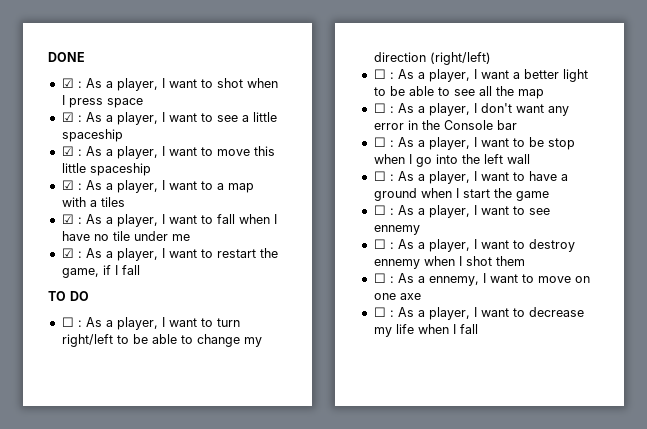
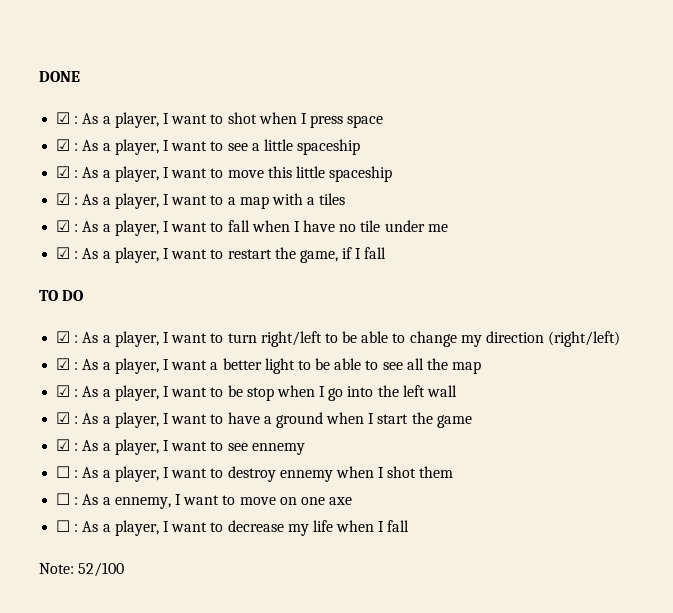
[61,317,74,327] ☐ -> [56,331,71,343] ☑
[373,69,386,79] ☐ -> [56,358,71,370] ☑
[373,103,569,116] [373,120,517,130] [373,137,386,147] ☐ : As a player, I don't want any error in the Console bar // ☐ -> [56,385,71,397] ☑
[373,171,386,181] ☐ -> [56,412,71,424] ☑
[373,205,386,215] ☐ -> [56,439,71,451] ☑
(478, 329) none -> [39,562,125,577] // Note: 52/100

